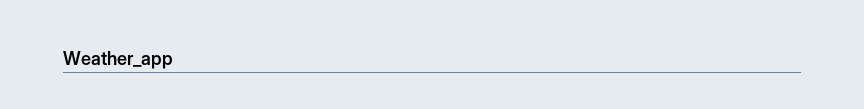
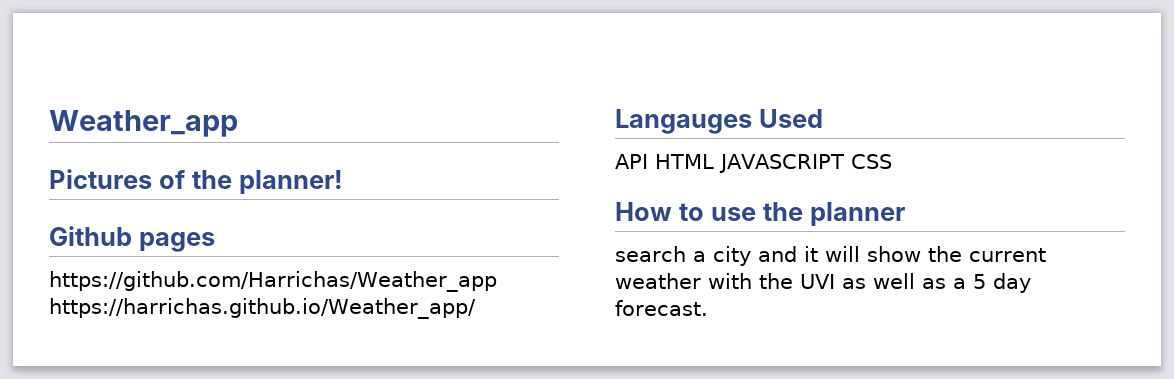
(173, 60) none -> [49,169,343,194] [49,226,215,252] [49,271,497,292] [49,298,476,319] [615,109,823,134] [615,154,892,173] [615,202,905,226] [615,246,1046,266] [615,273,1031,293] [615,300,708,316] // Pictures of the planner! // Github pages // https://github.com/Harrichas/Weather_app https://harrichas.github.io/Weather_app/ // Langauges Used // API HTML JAVASCRIPT CSS // How to use the planner // search a city and it will show the current weather with the UVI as well as a 5 day forecast.

